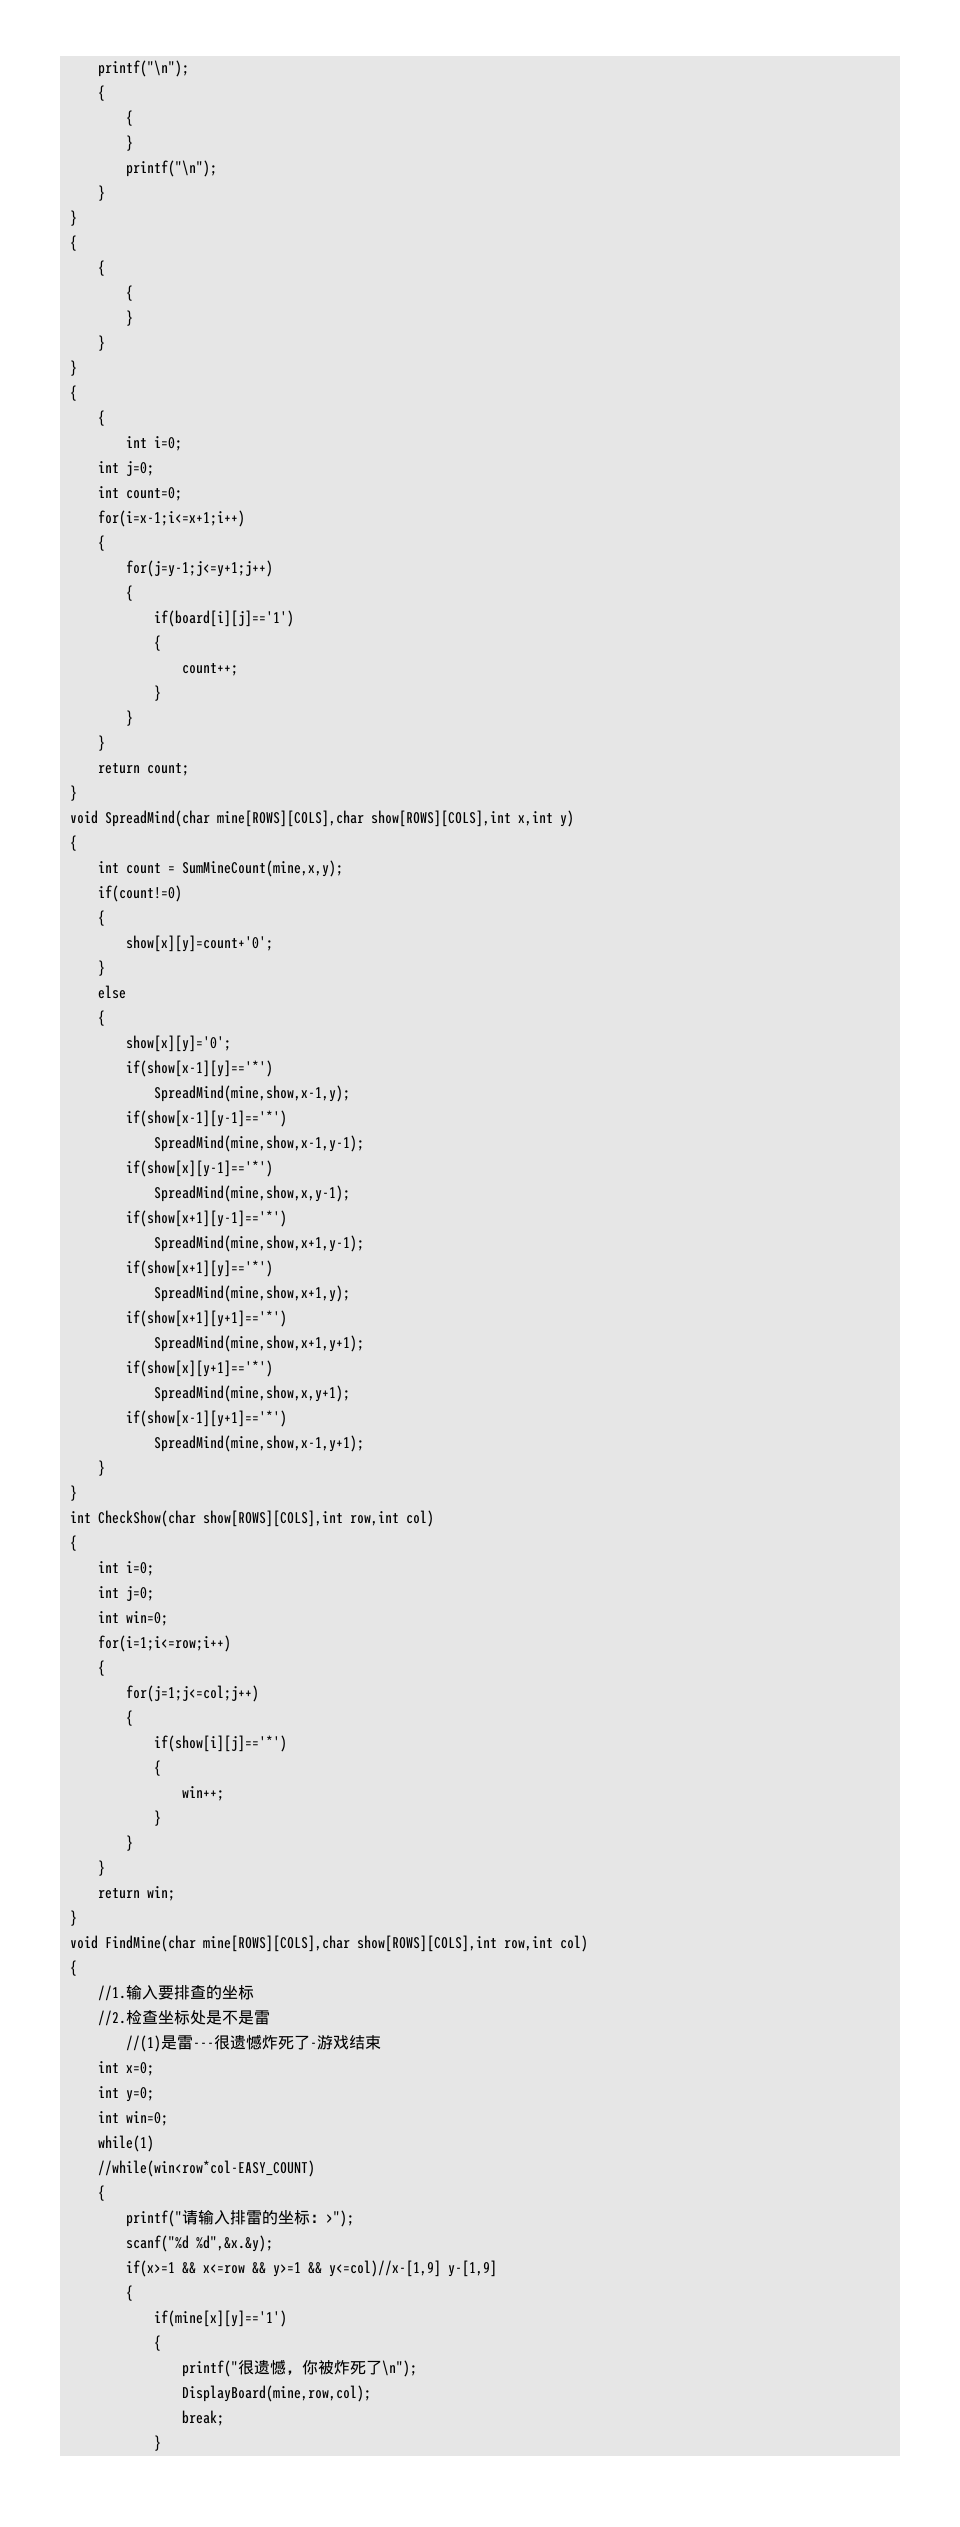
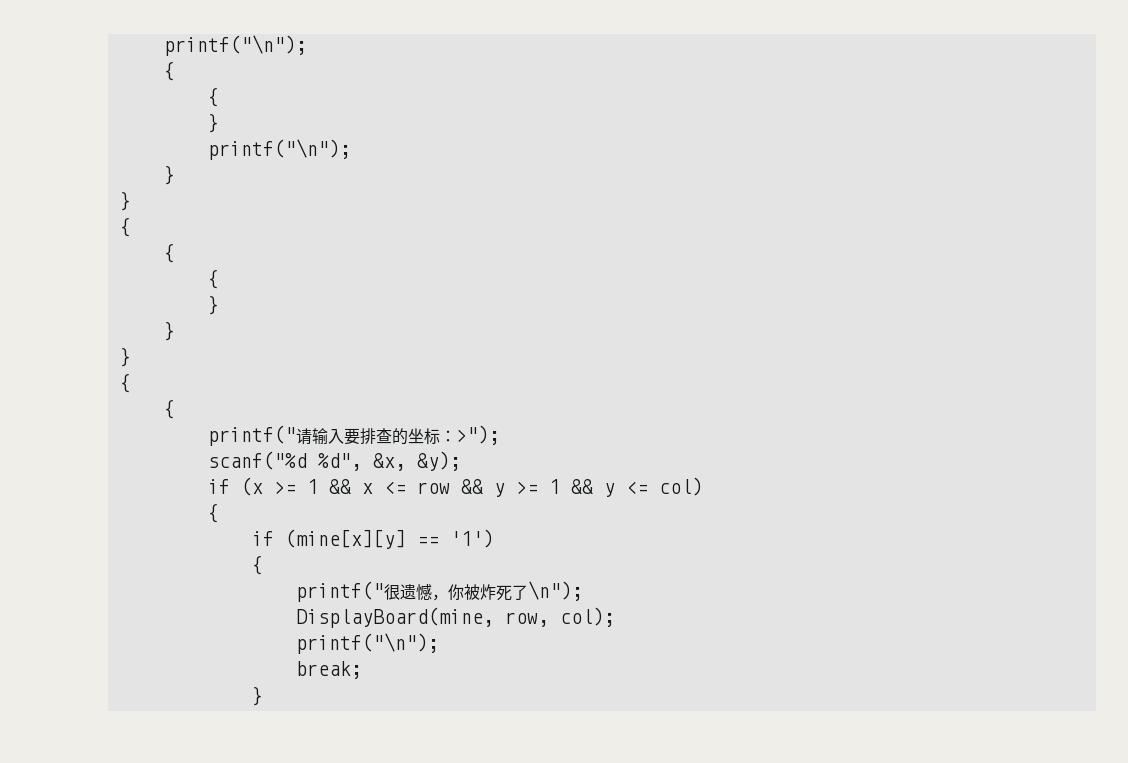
[125,436,182,451] [97,461,154,476] [97,486,182,501] [97,510,245,527] [97,535,105,551] [125,560,273,577] [125,585,133,601] [153,610,294,627] [153,635,161,651] [181,663,238,676] [153,685,161,701] [125,710,133,726] [97,735,105,751] [97,763,189,776] [69,785,77,801] [69,810,574,827] [69,835,77,851] [97,860,343,877] [97,885,182,902] [97,910,105,926] [125,935,273,952] [97,960,105,976] [97,985,126,999] [97,1010,105,1026] [125,1035,231,1052] [125,1060,273,1077] [153,1085,350,1102] [125,1110,287,1127] [153,1135,364,1152] [125,1160,273,1177] [153,1185,350,1202] [125,1210,287,1227] [153,1235,364,1252] [125,1260,273,1277] [153,1285,350,1302] [125,1310,287,1327] [153,1335,364,1352] [125,1360,273,1377] [153,1385,350,1402] [125,1410,287,1427] [153,1435,364,1452] [97,1460,105,1476] [69,1485,77,1501] [69,1510,434,1527] [69,1535,77,1551] [97,1561,154,1576] [97,1586,154,1601] [97,1611,168,1626] [97,1635,231,1652] [97,1660,105,1676] [125,1685,259,1702] [125,1710,133,1726] [153,1735,287,1752] [153,1760,161,1776] [181,1786,224,1801] [153,1810,161,1826] [125,1835,133,1851] [97,1860,105,1876] [97,1886,175,1901] [69,1910,77,1926] [69,1935,588,1952] [69,1960,77,1976] [97,1985,254,2001] [97,2010,270,2026] [125,2034,381,2052] [97,2061,154,2076] [97,2086,154,2102] [97,2111,168,2126] [97,2135,154,2152] [97,2160,315,2177] [97,2185,105,2201] [125,2210,354,2227] [125,2235,273,2252] [125,2260,497,2277] [125,2285,133,2301] [153,2310,287,2327] int i=0; // int j=0; // int count=0; // for(i=x-1;i<=x+1;i++) // { // for(j=y-1;j<=y+1;j++) // { // if(board[i][j]=='1') // { // count++; // } // } // } // return count; // } // void SpreadMind(char mine[ROWS][COLS],char show[ROWS][COLS],int x,int y) // { // int count = SumMineCount(mine,x,y); // if(count!=0) // { // show[x][y]=count+'0'; // } // else // { // show[x][y]='0'; // if(show[x-1][y]=='*') // SpreadMind(mine,show,x-1,y); // if(show[x-1][y-1]=='*') // SpreadMind(mine,show,x-1,y-1); // if(show[x][y-1]=='*') // SpreadMind(mine,show,x,y-1); // if(show[x+1][y-1]=='*') // SpreadMind(mine,show,x+1,y-1); // if(show[x+1][y]=='*') // SpreadMind(mine,show,x+1,y); // if(show[x+1][y+1]=='*') // SpreadMind(mine,show,x+1,y+1); // if(show[x][y+1]=='*') // SpreadMind(mine,show,x,y+1); // if(show[x-1][y+1]=='*') // SpreadMind(mine,show,x-1,y+1); // } // } // int CheckShow(char show[ROWS][COLS],int row,int col) // { // int i=0; // int j=0; // int win=0; // for(i=1;i<=row;i++) // { // for(j=1;j<=col;j++) // { // if(show[i][j]=='*') // { // win++; // } // } // } // return win; // } // void FindMine(char mine[ROWS][COLS],char show[ROWS][COLS],int row,int col) // { // //1.输入要排查的坐标 // //2.检查坐标处是不是雷 // //(1)是雷---很遗憾炸死了-游戏结束 // int x=0; // int y=0; // int win=0; // while(1) // //while(win<row*col-EASY_COUNT) // { // printf("请输入排雷的坐标：>"); // scanf("%d %d",&x.&y); // if(x>=1 && x<=row && y>=1 && y<=col)//x-[1,9] y-[1,9] // { // if(mine[x][y]=='1') -> [208,425,500,446] [208,451,461,471] [208,477,703,497] [208,503,219,523] [252,529,494,549] printf("请输入要排查的坐标：>"); // scanf("%d %d", &x, &y); // if (x >= 1 && x <= row && y >= 1 && y <= col) // { // if (mine[x][y] == '1')
[181,2385,371,2402] DisplayBoard(mine,row,col); -> [296,607,615,628] [296,633,439,654] DisplayBoard(mine, row, col); // printf("\n");

